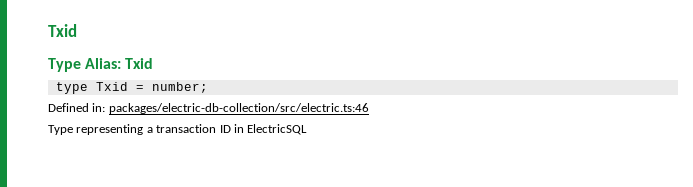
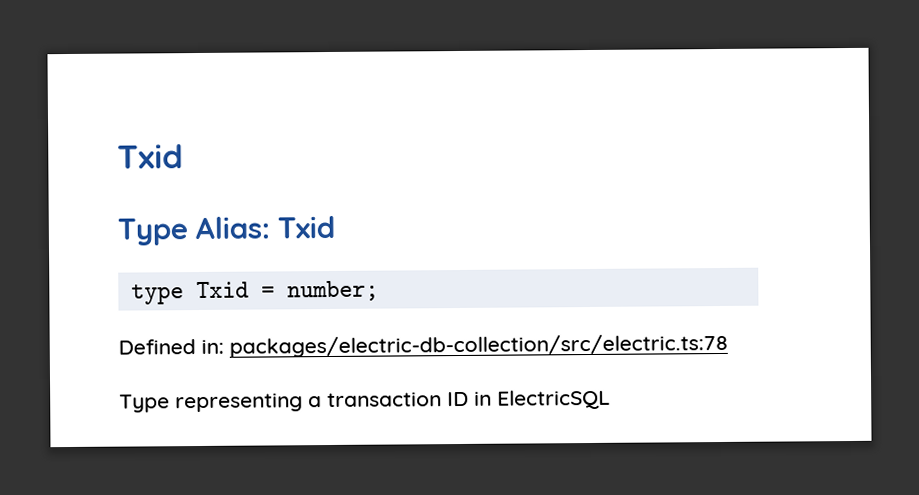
[108,103,369,114] packages/electric-db-collection/src/electric.ts:46 -> [229,333,728,358] packages/electric-db-collection/src/electric.ts:78

